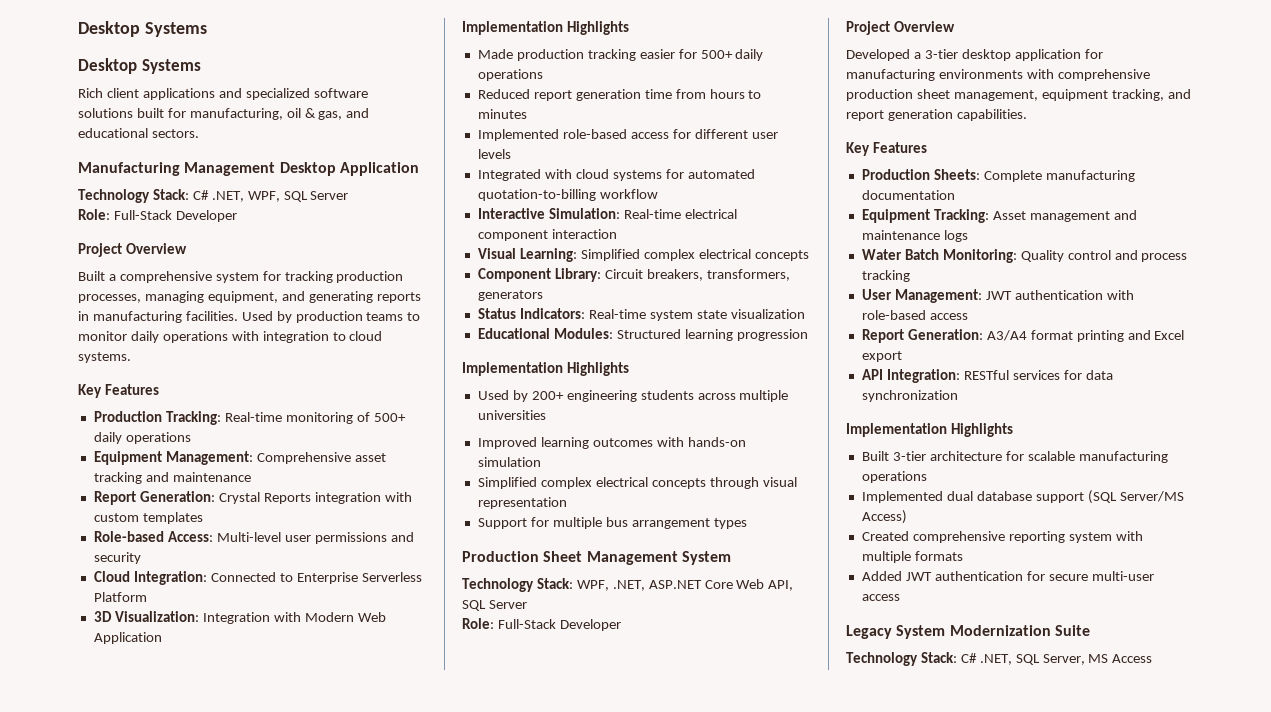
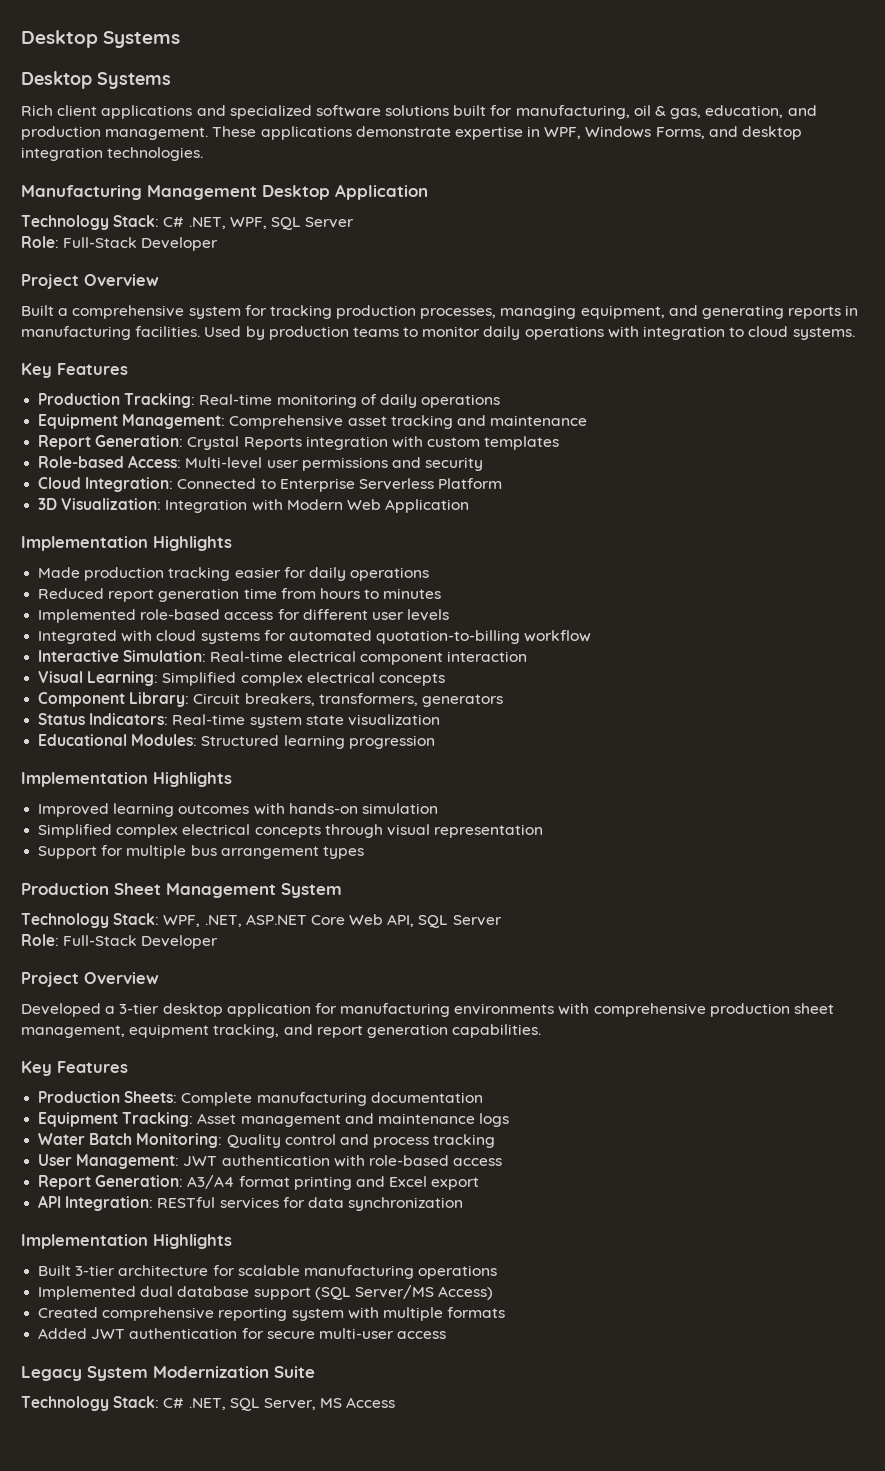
[346,108,370,118] [78,128,199,138] and educational sectors. -> [705,105,817,118] [21,126,803,140] [21,147,204,161] education, and production management. These applications demonstrate expertise in WPF, Windows Forms, and desktop integration technologies.
[373,413,406,422] 500+ -> (377, 399) none
[700,50,733,59] 500+ -> (306, 572) none
[477,390,789,402] [477,410,546,420] // Used by 200+ engineering students across multiple universities -> (232, 779) none

